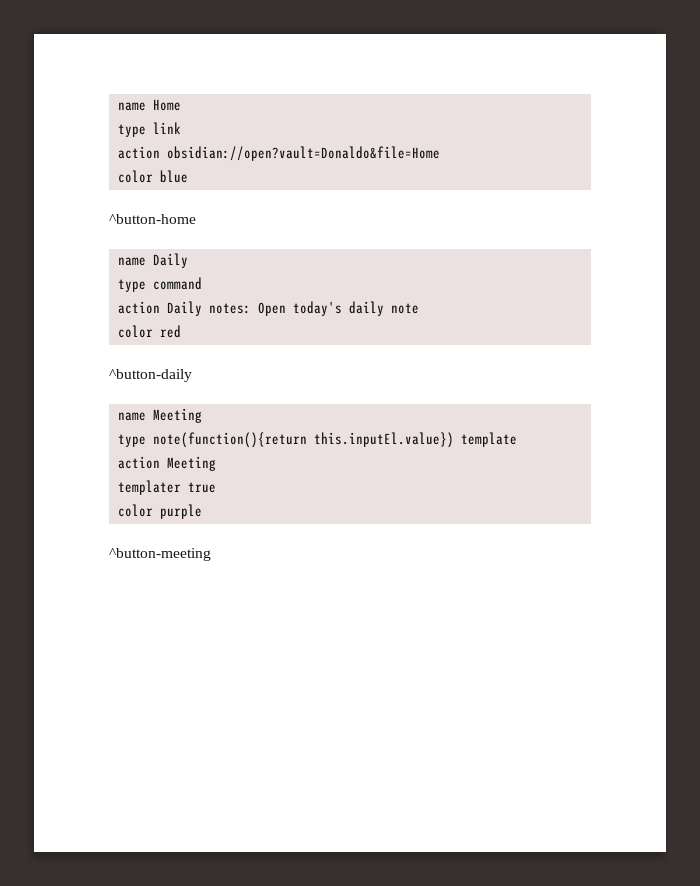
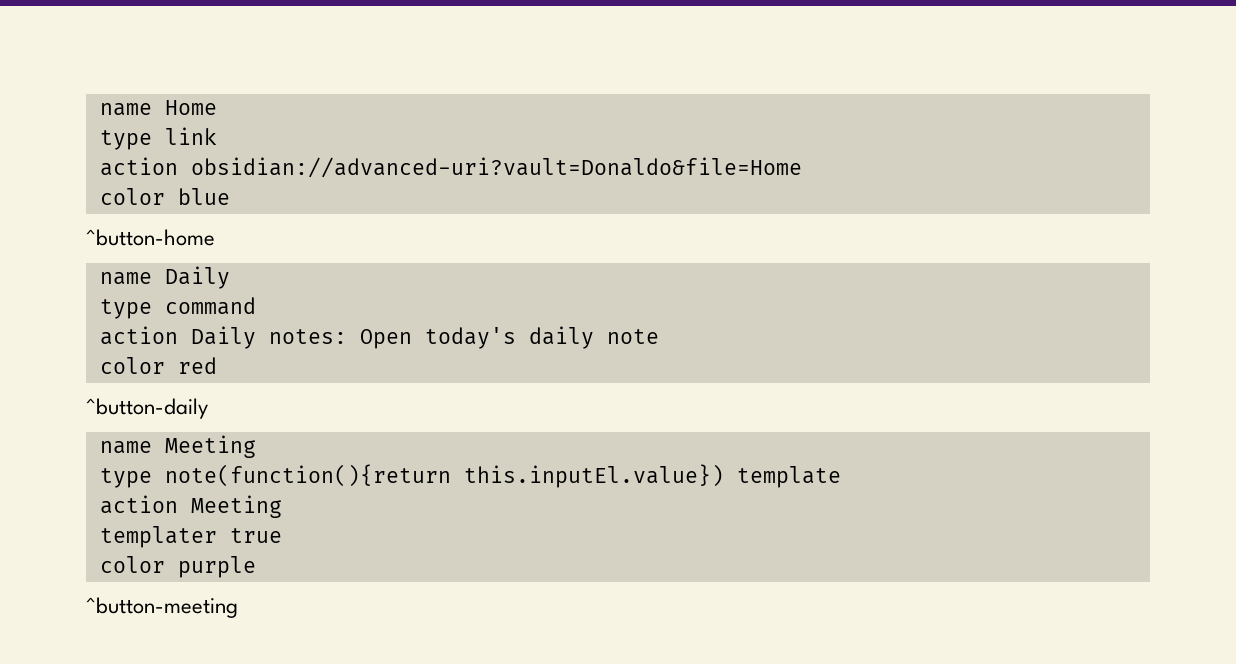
[167,146,441,161] obsidian://open?vault=Donaldo&file=Home -> [190,157,802,178] obsidian://advanced-uri?vault=Donaldo&file=Home

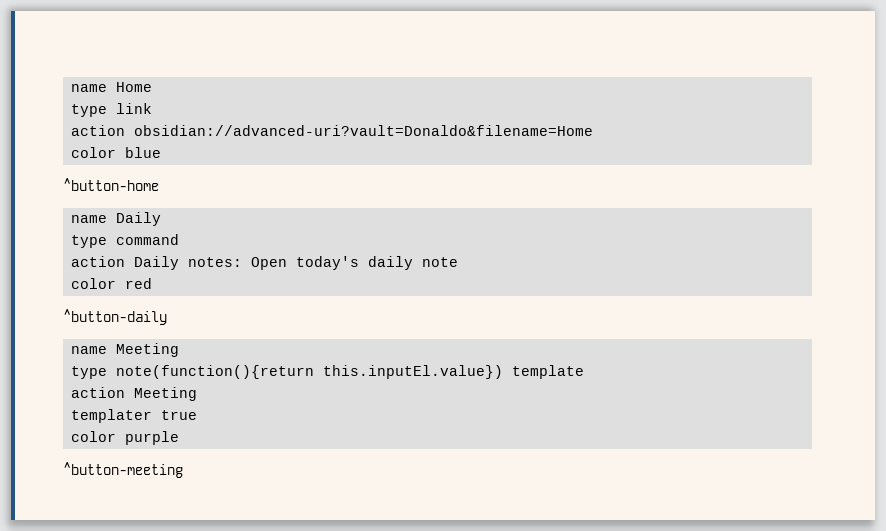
[190,157,802,178] obsidian://advanced-uri?vault=Donaldo&file=Home -> [134,125,594,136] obsidian://advanced-uri?vault=Donaldo&filename=Home

